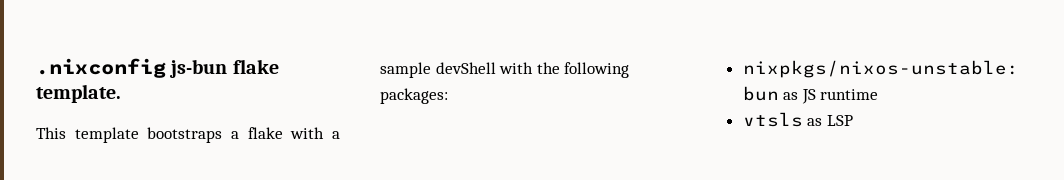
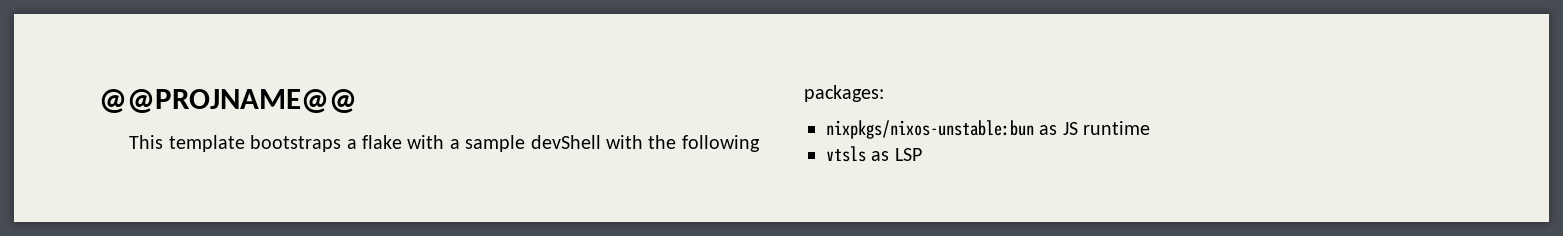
[36,58,279,78] [36,84,121,103] .nixconfig js-bun flake template. -> [99,89,357,113] @@PROJNAME@@

